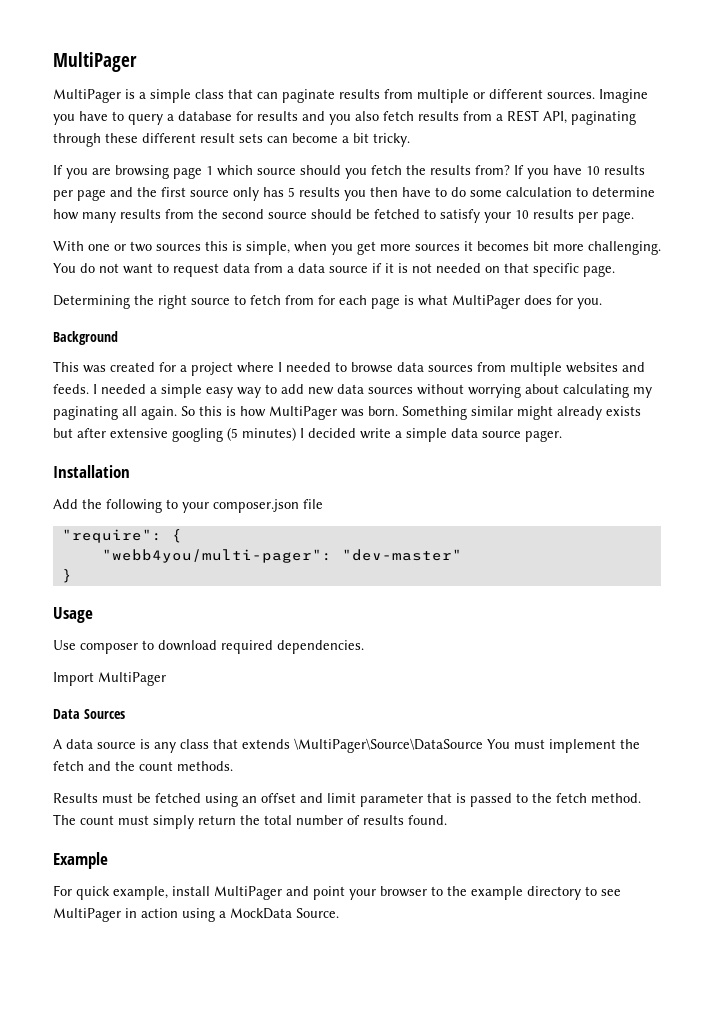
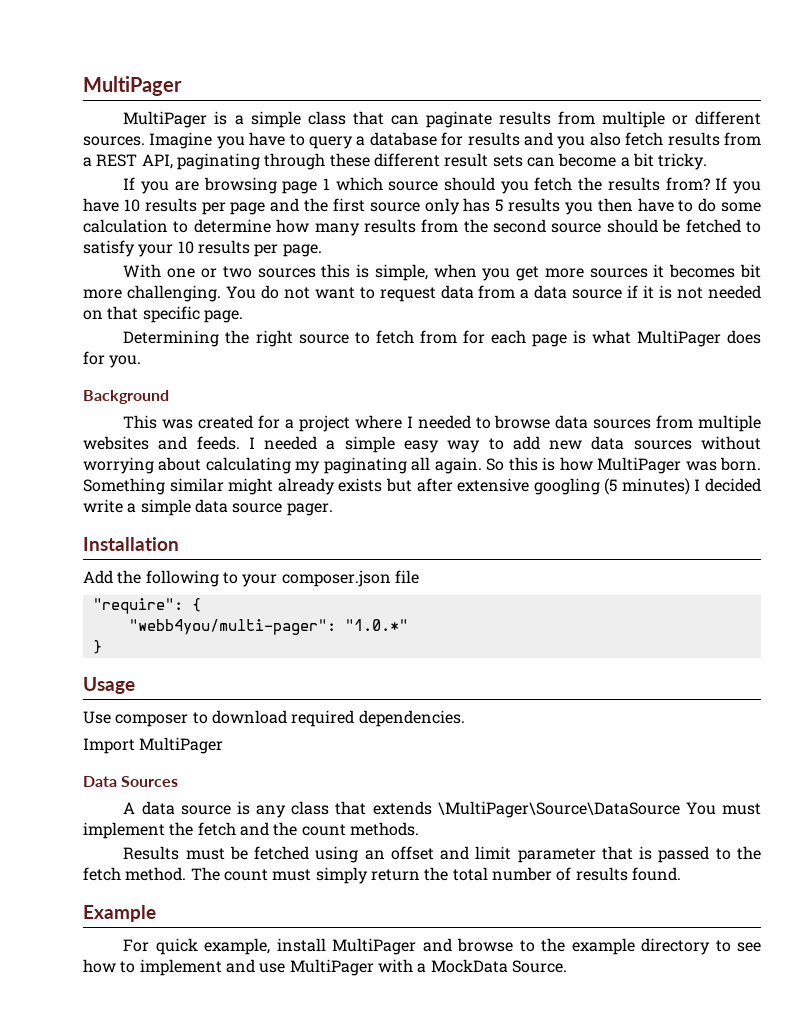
[341,549,462,561] "dev-master" -> [344,619,408,631] "1.0.*"
[313,886,427,900] point your browser -> [457,938,514,952] browse
[53,908,215,922] MultiPager in action using -> [83,959,413,976] how to implement and use MultiPager with

